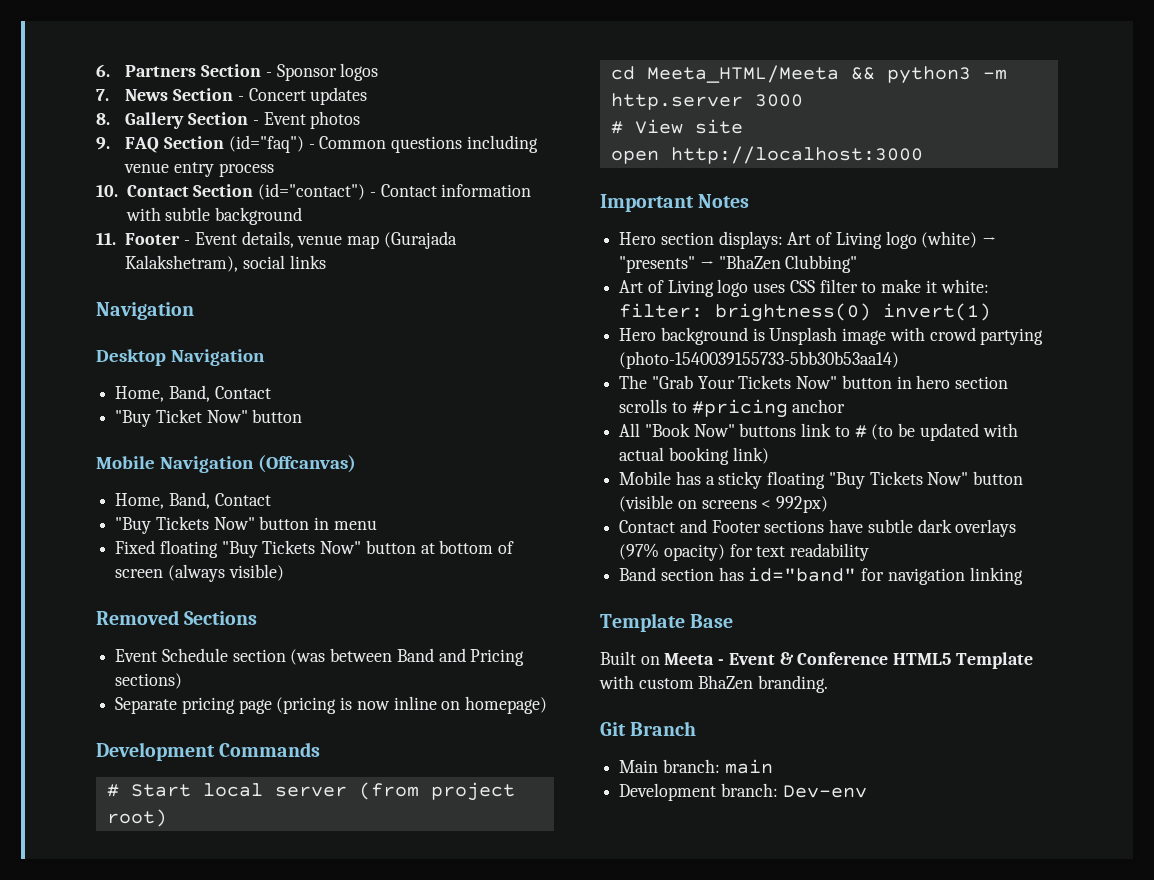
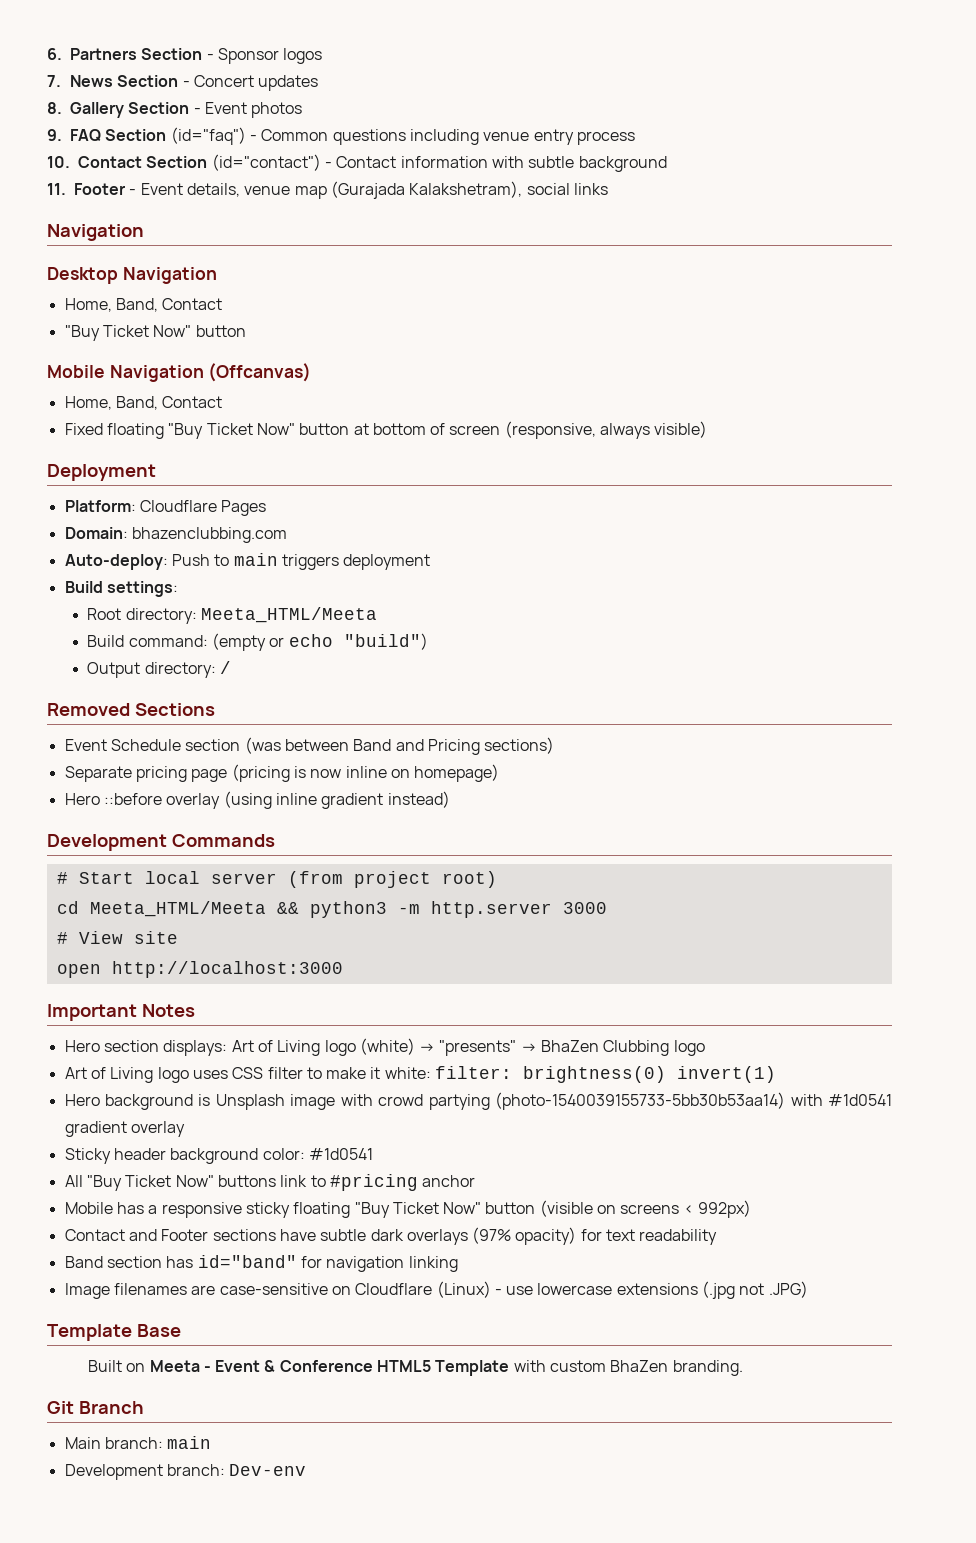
[115,516,377,534] // "Buy Tickets Now" button in menu -> (223, 402) none
[262,540,316,554] Tickets -> [206,423,253,435] Ticket
[167,564,225,582] (always -> [504,421,651,439] (responsive, always
(284, 572) none -> [47,464,156,481] [64,500,267,516] [64,527,287,543] [64,553,431,570] [64,581,178,597] [87,607,378,624] [87,633,428,651] [87,661,232,678] // Deployment // Platform: Cloudflare Pages // Domain: bhazenclubbing.com // Auto-deploy: Push to main triggers deployment // Build settings: // Root directory: Meeta_HTML/Meeta // Build command: (empty or echo "build") // Output directory: /
(548, 705) none -> [64,791,450,809] // Hero ::before overlay (using inline gradient instead)
[718,255,858,273] "BhaZen Clubbing" -> [541,1040,705,1056] BhaZen Clubbing logo
[619,375,1009,389] [619,399,846,418] [619,423,1018,441] [619,447,769,465] // The "Grab Your Tickets Now" button in hero section scrolls to #pricing anchor // All "Book Now" buttons link to # (to be updated with actual booking link) -> [790,1094,893,1106] [64,1121,185,1137] [64,1148,373,1164] [64,1174,476,1191] with #1d0541 gradient overlay // Sticky header background color: #1d0541 // All "Buy Ticket Now" buttons link to #pricing anchor
(715, 480) none -> [161,1202,242,1218] responsive
[869,471,923,485] Tickets -> [392,1202,439,1214] Ticket
(1023, 576) none -> [64,1281,808,1299] // Image filenames are case-sensitive on Cloudflare (Linux) - use lowercase extensions (.jpg not .JPG)

